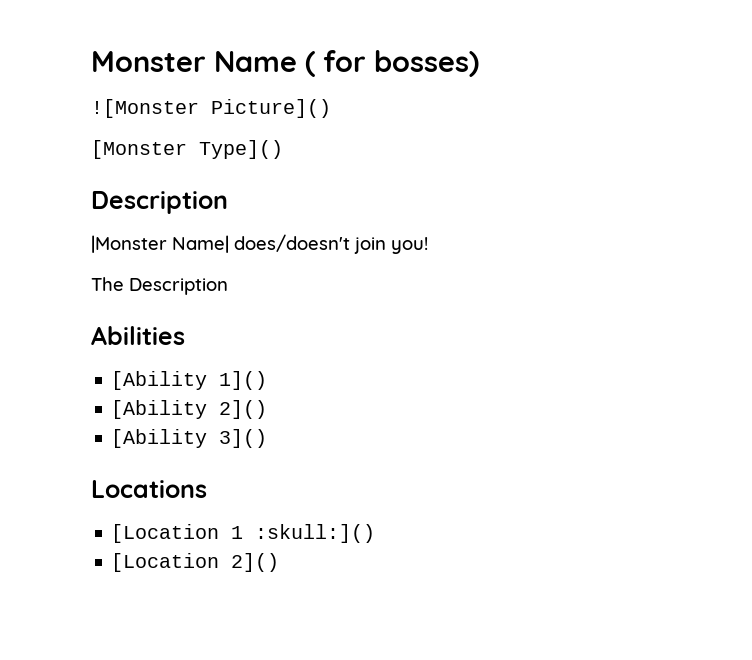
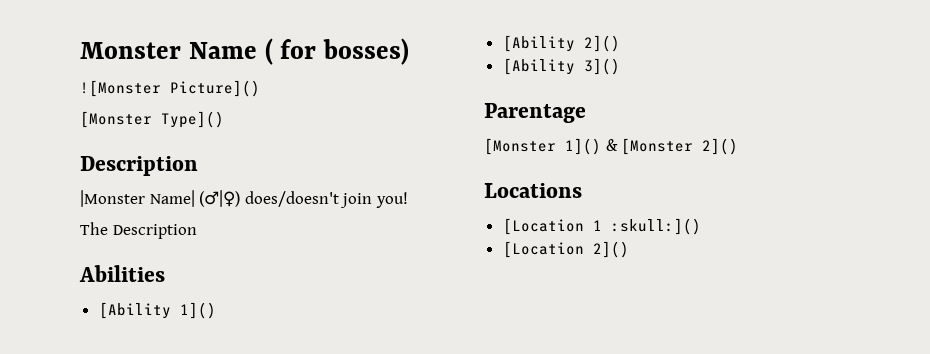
(229, 244) none -> [199,190,241,207] (♂|♀)
(268, 438) none -> [484,103,586,123] [484,138,739,155] // Parentage // [Monster 1]() & [Monster 2]()

